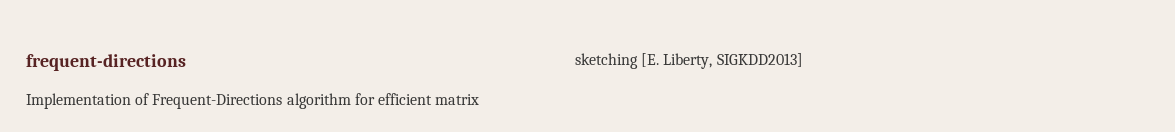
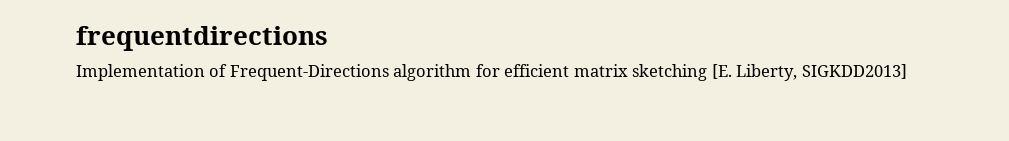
[26,54,186,71] frequent-directions -> [76,26,328,51] frequentdirections

